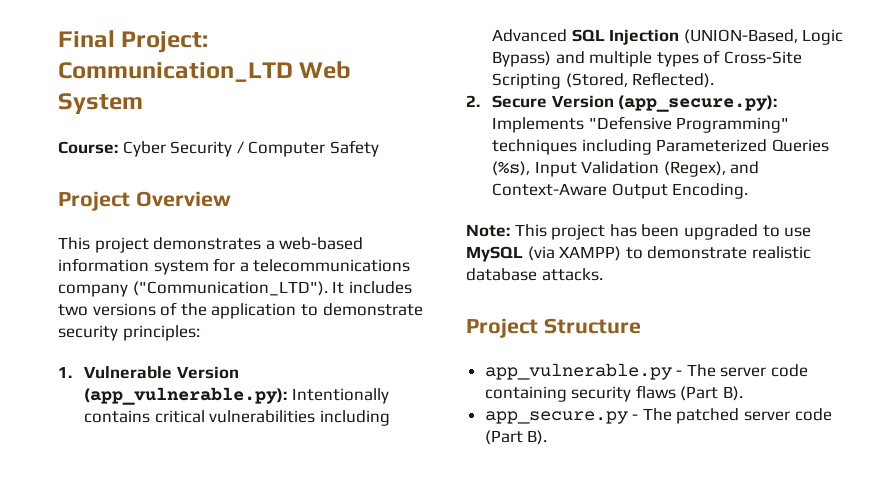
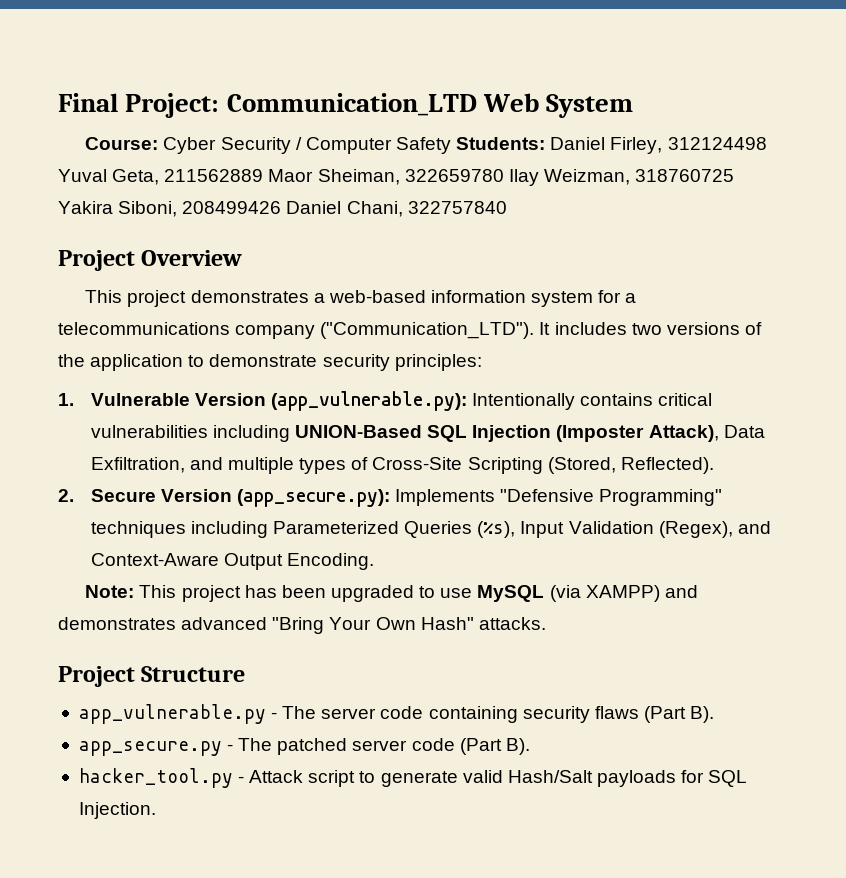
(379, 148) none -> [456,137,767,154] [58,169,735,186] [58,201,507,217] Students: Daniel Firley, 312124498 Yuval Geta, 211562889 Maor Sheiman, 322659780 Ilay Weizman, 318760725 Yakira Siboni, 208499426 Daniel Chani, 322757840
[492,29,568,42] Advanced -> [295,425,423,438] UNION-Based
[683,29,844,45] [492,51,552,67] (UNION-Based, Logic Bypass) -> [556,425,765,442] [90,457,185,473] (Imposter Attack), Data Exfiltration,
[625,246,811,259] [466,268,537,281] to demonstrate realistic database -> [664,585,698,598] [58,617,474,634] and demonstrates advanced "Bring Your Own Hash"
(548, 437) none -> [78,768,748,788] [78,802,156,819] // hacker_tool.py - Attack script to generate valid Hash/Salt payloads for SQL Injection.

